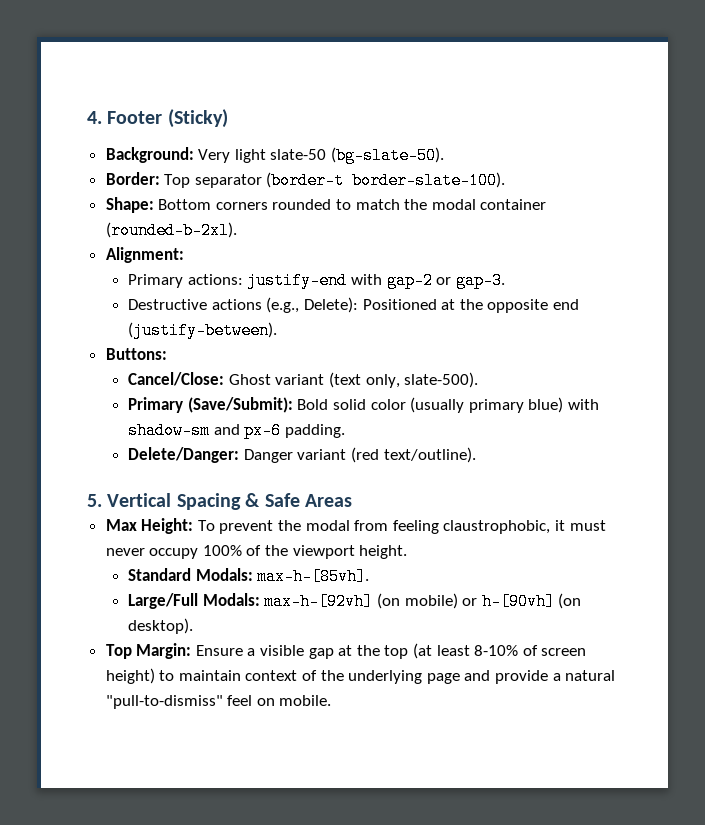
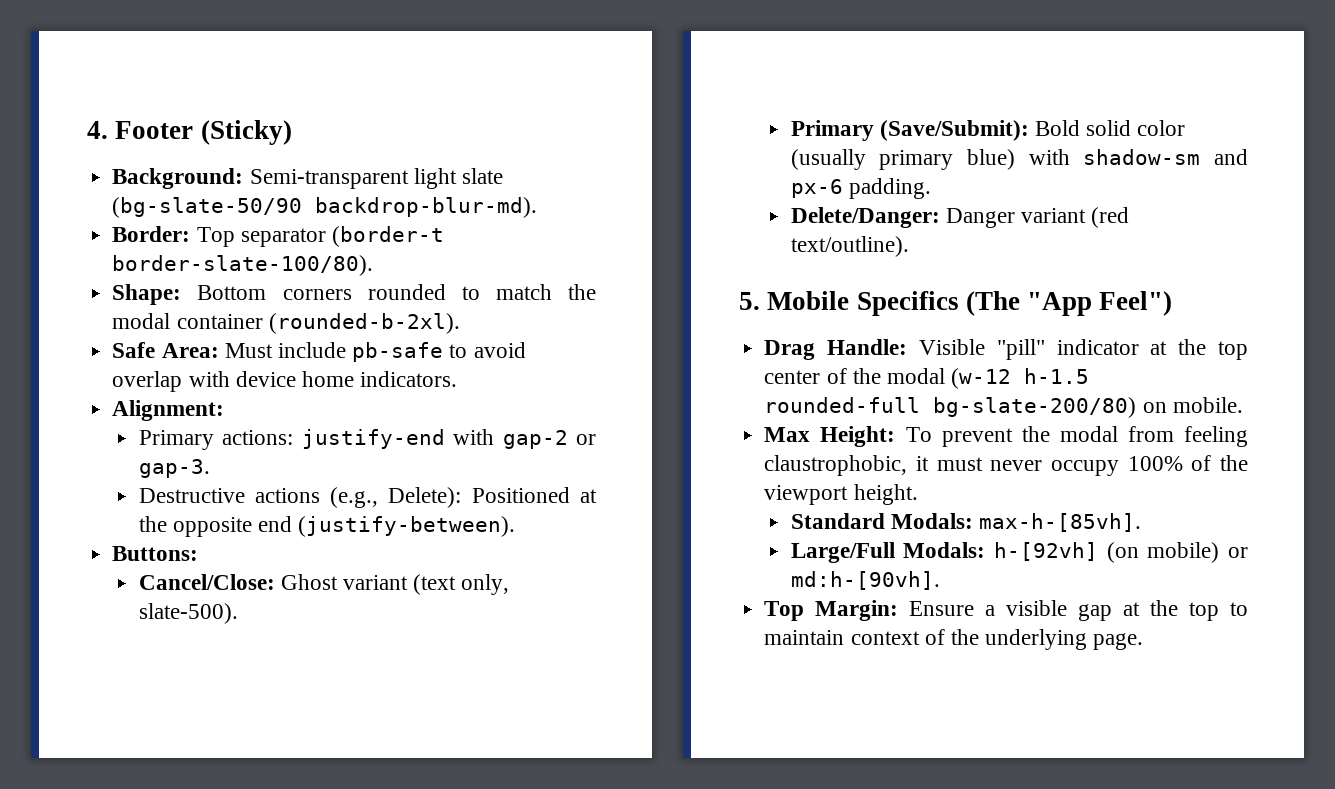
[198,147,445,164] Very light slate-50 (bg-slate-50). -> [249,168,503,189] [112,197,538,218] Semi-transparent light slate (bg-slate-50/90 backdrop-blur-md).
[352,172,506,189] border-slate-100). -> [112,255,374,276] border-slate-100/80).
(237, 230) none -> [112,342,526,362] [112,371,458,392] // Safe Area: Must include pb-safe to avoid overlap with device home indicators.
[107,493,352,510] Vertical Spacing & Safe Areas -> [767,291,1173,316] [764,339,1248,360] [764,368,1090,389] [764,397,1243,418] Mobile Specifics (The "App Feel") // Drag Handle: Visible "pill" indicator at the top center of the modal (w-12 h-1.5 rounded-full bg-slate-200/80) on mobile.
[264,593,374,610] max-h-[92vh] -> [993,542,1098,561] h-[92vh]
[481,593,582,610] [128,618,194,634] h-[90vh] (on desktop). -> [790,571,940,590] md:h-[90vh].
[413,643,587,659] [105,668,155,684] (at least 8-10% of screen height) -> (1220, 611) none
[426,670,616,684] [105,695,332,709] page and provide a natural "pull-to-dismiss" feel on mobile. -> [1093,633,1144,650] page.

